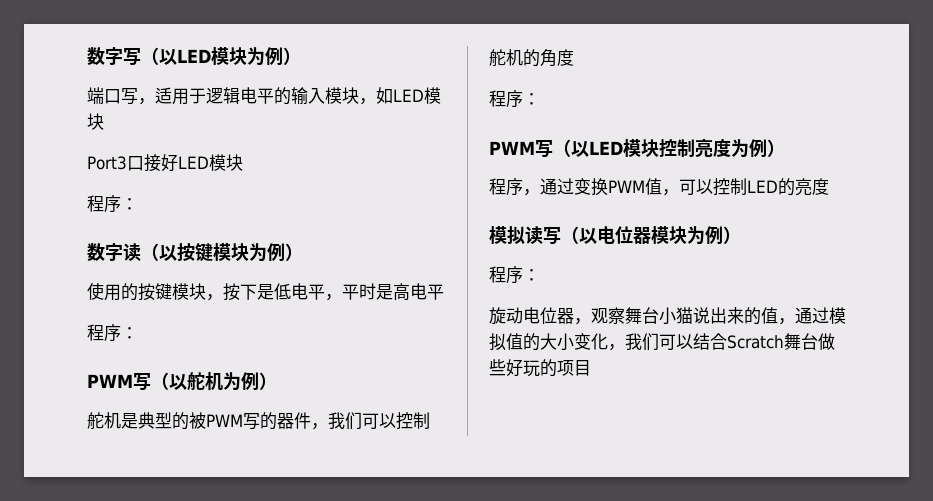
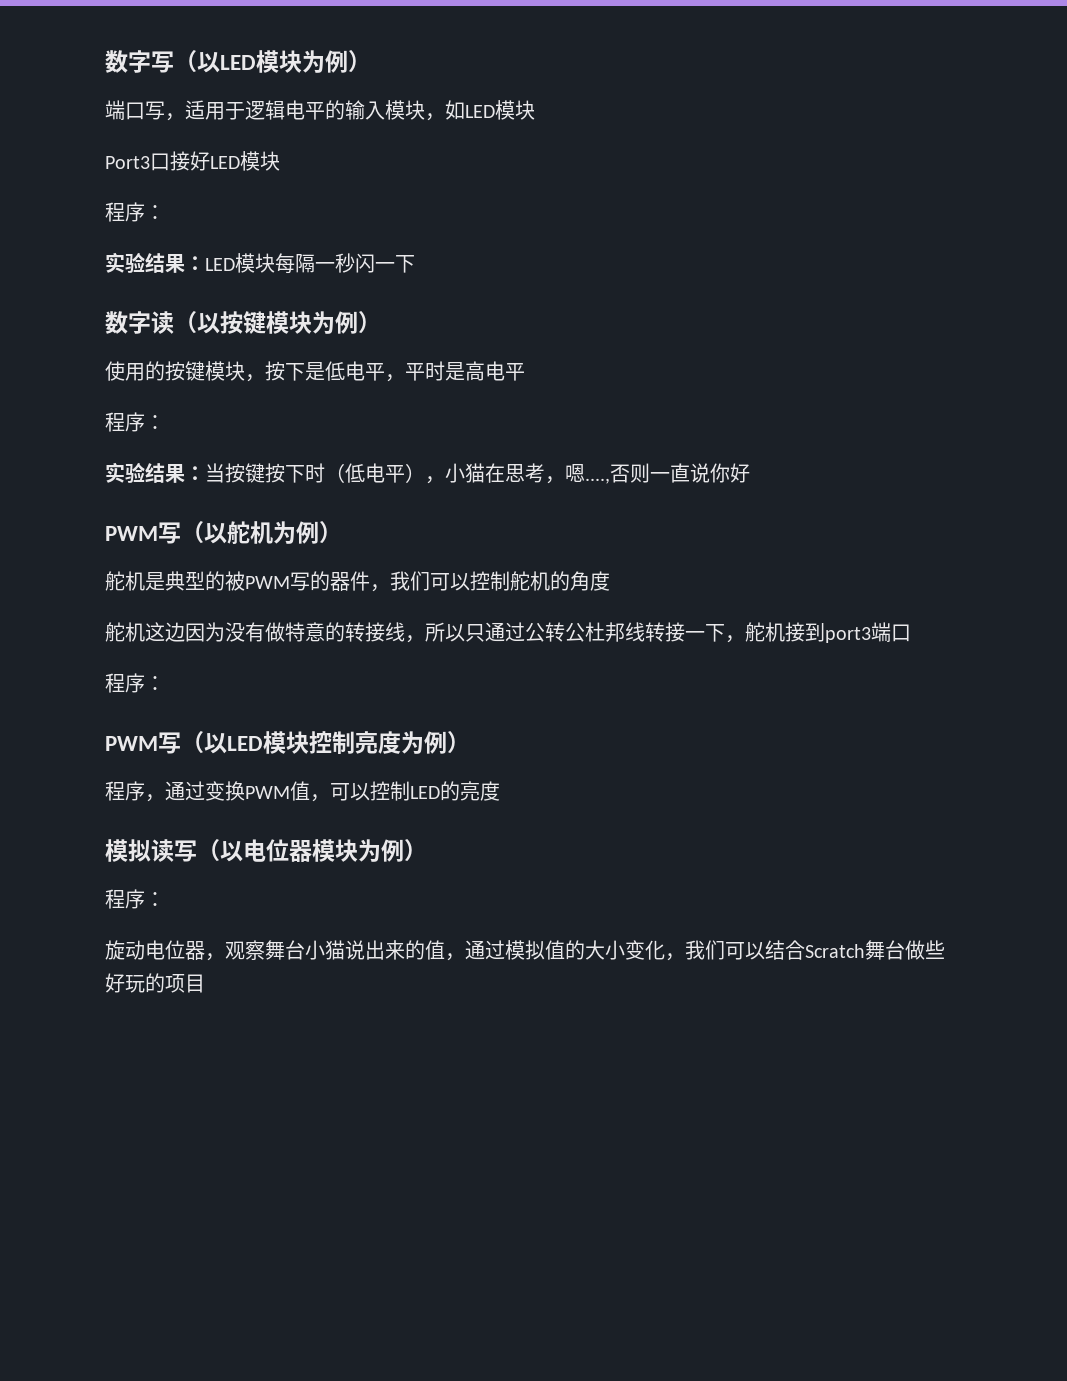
(138, 204) none -> [105,252,415,274] // 实验结果：LED模块每隔一秒闪一下
(138, 333) none -> [105,462,750,484] // 实验结果：当按键按下时（低电平），小猫在思考，嗯....,否则一直说你好
(574, 57) none -> [105,622,911,643] // 舵机这边因为没有做特意的转接线，所以只通过公转公杜邦线转接一下，舵机接到port3端口

